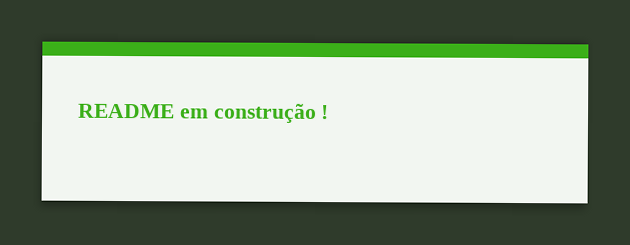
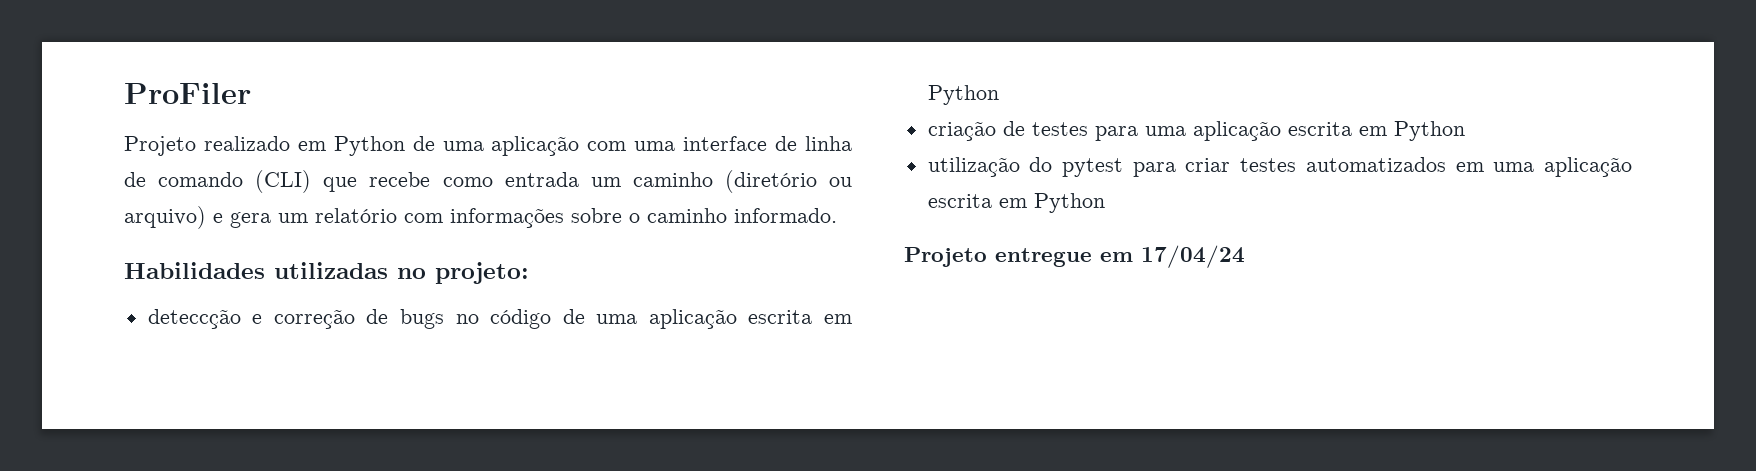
[78,103,330,125] README em construção ! -> [124,83,251,104] [124,136,853,156] [124,170,853,193] [124,206,837,229] [124,262,529,284] [147,309,853,329] [927,85,999,105] [927,121,1465,141] [927,157,1632,177] [927,193,1105,213] [904,245,1245,268] ProFiler // Projeto realizado em Python de uma aplicação com uma interface de linha de comando (CLI) que recebe como entrada um caminho (diretório ou arquivo) e gera um relatório com informações sobre o caminho informado. // Habilidades utilizadas no projeto: // deteccção e correção de bugs no código de uma aplicação escrita em Python // criação de testes para uma aplicação escrita em Python // utilização do pytest para criar testes automatizados em uma aplicação escrita em Python // Projeto entregue em 17/04/24

